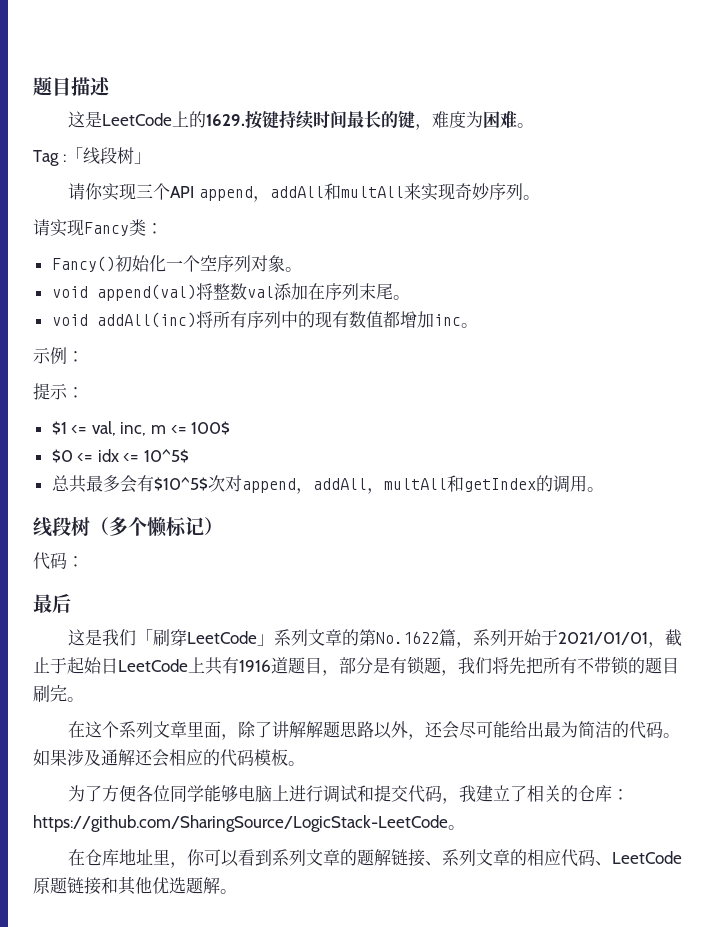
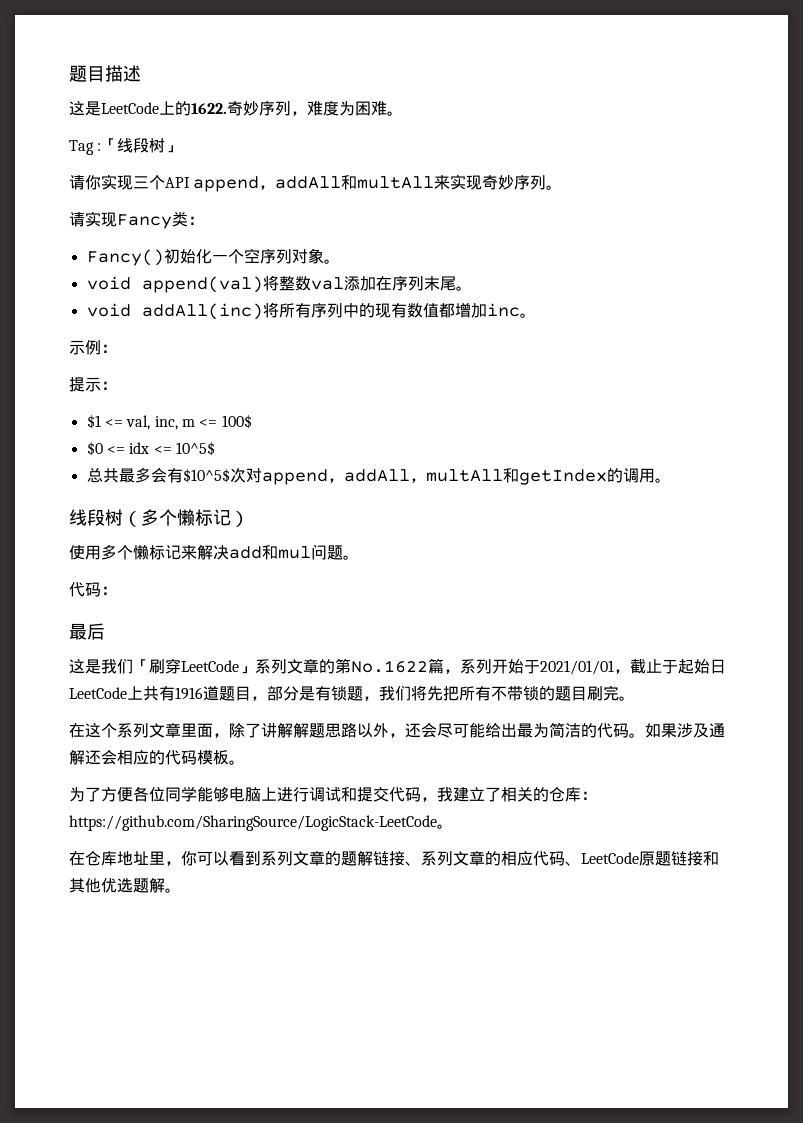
[206,110,416,129] 1629.按键持续时间最长的键 -> [191,101,291,116] 1622.奇妙序列
(223, 526) none -> [69,544,359,560] // 使用多个懒标记来解决add和mul问题。

